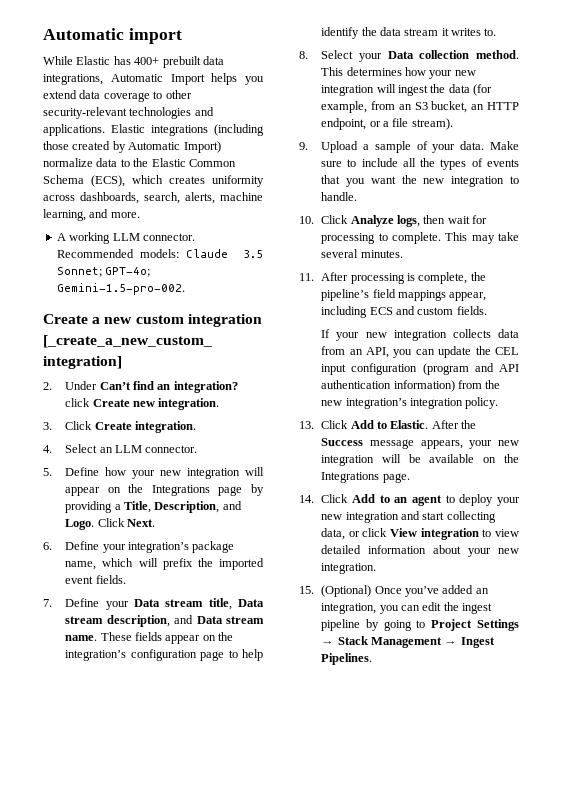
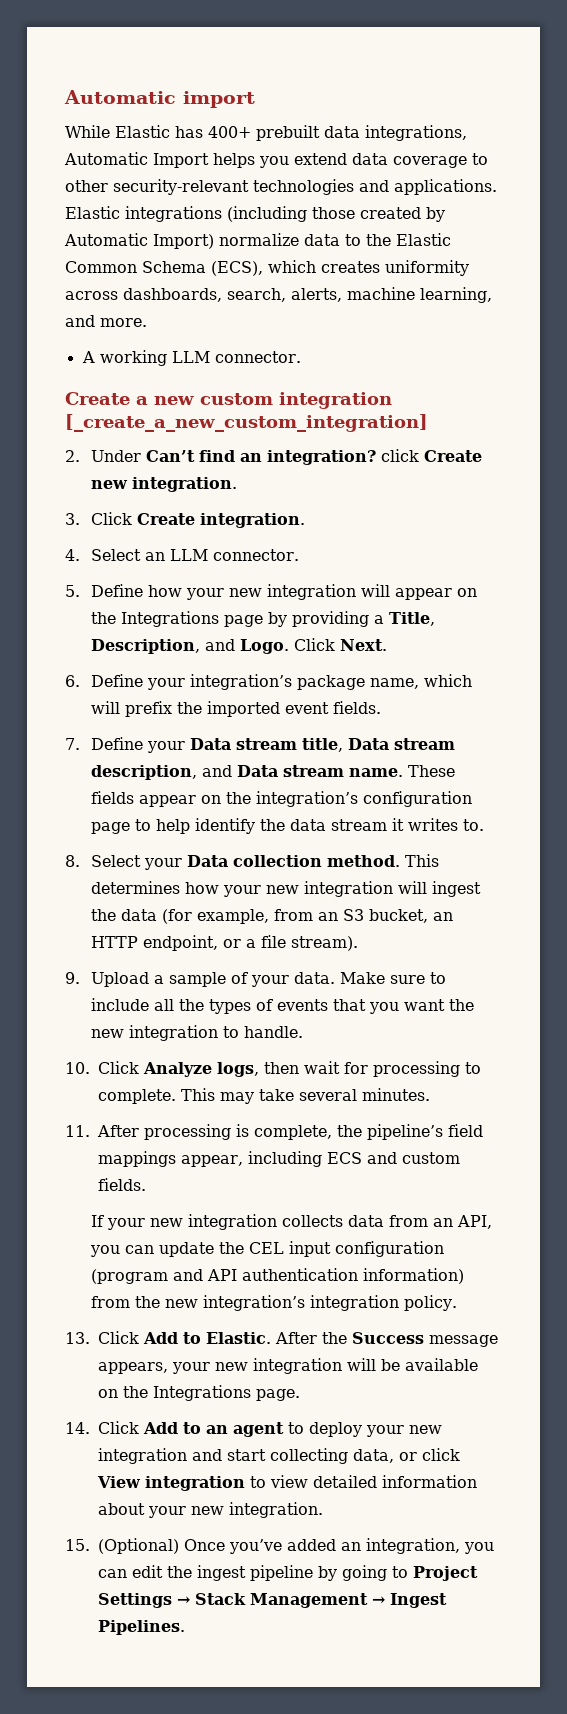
[56,249,263,258] [56,267,151,277] [56,283,185,295] Recommended models: Claude 3.5 Sonnet; GPT-4o; Gemini-1.5-pro-002. -> (301, 357) none

